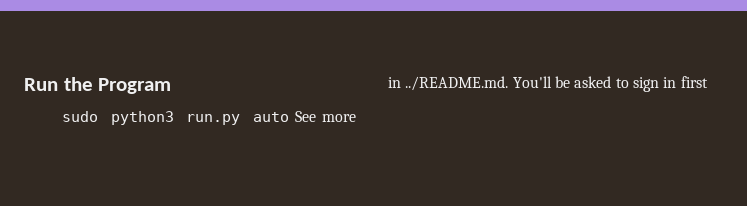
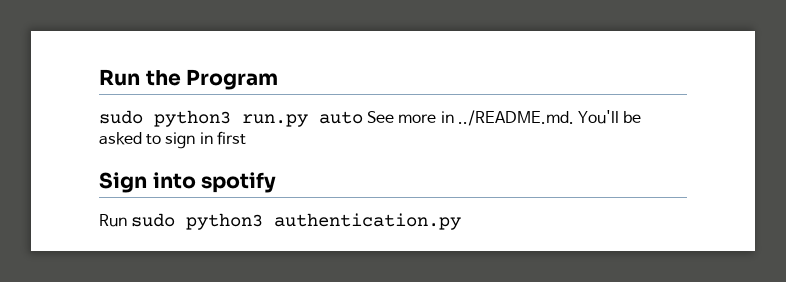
(708, 82) none -> [99,172,277,193] [99,213,462,230] // Sign into spotify // Run sudo python3 authentication.py

